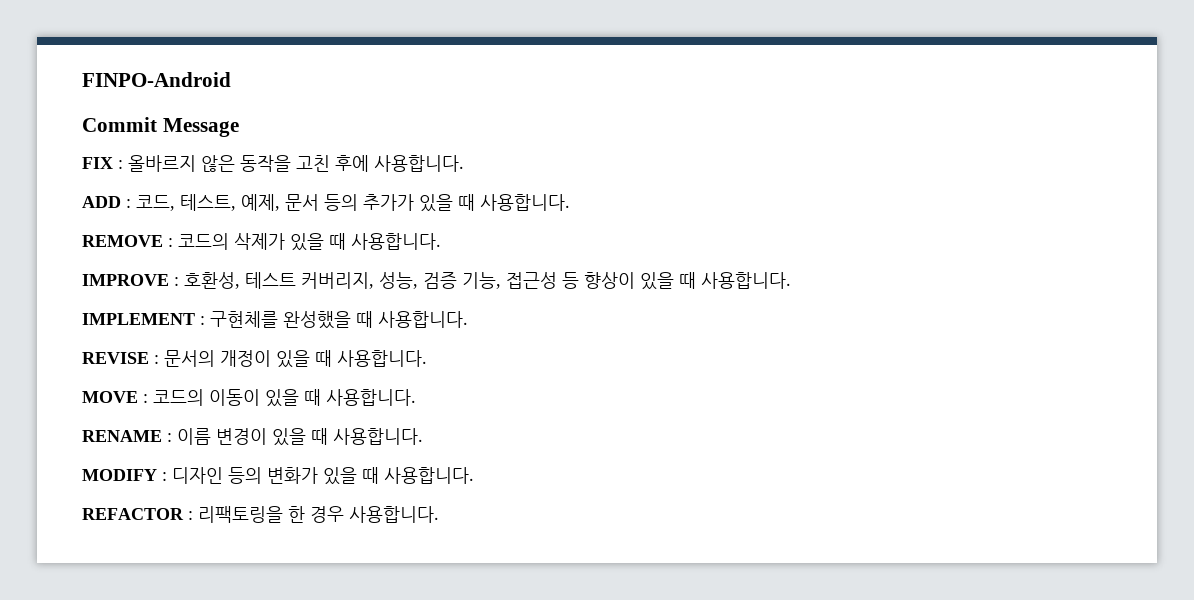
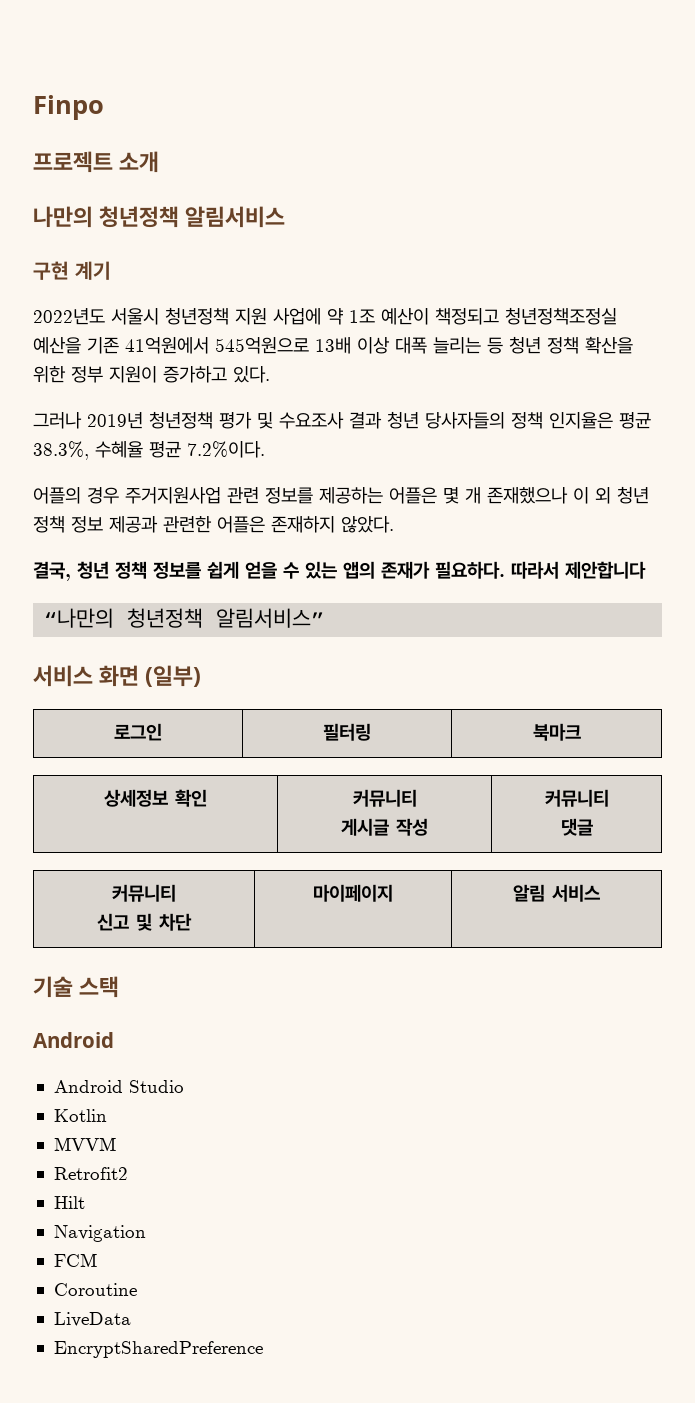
[82,72,231,87] [82,117,239,137] [82,155,464,172] [82,194,570,212] [82,233,441,251] [82,272,791,290] [82,311,468,329] [82,350,427,368] [82,389,416,407] [82,428,423,446] [82,467,474,485] [82,506,439,523] FINPO-Android // Commit Message // FIX : 올바르지 않은 동작을 고친 후에 사용합니다. // ADD : 코드, 테스트, 예제, 문서 등의 추가가 있을 때 사용합니다. // REMOVE : 코드의 삭제가 있을 때 사용합니다. // IMPROVE : 호환성, 테스트 커버리지, 성능, 검증 기능, 접근성 등 향상이 있을 때 사용합니다. // IMPLEMENT : 구현체를 완성했을 때 사용합니다. // REVISE : 문서의 개정이 있을 때 사용합니다. // MOVE : 코드의 이동이 있을 때 사용합니다. // RENAME : 이름 변경이 있을 때 사용합니다. // MODIFY : 디자인 등의 변화가 있을 때 사용합니다. // REFACTOR : 리팩토링을 한 경우 사용합니다. -> [33,95,104,120] [33,151,160,173] [33,206,286,228] [33,261,111,280] [33,307,617,325] [33,336,633,354] [33,366,270,383] [33,411,651,429] [33,441,265,460] [33,486,649,504] [33,516,394,533] [33,561,646,581] [44,608,325,628] [33,665,202,687] [114,723,162,741] [323,723,371,741] [532,723,581,741] [104,789,207,807] [352,789,417,807] [341,818,428,836] [544,789,609,807] [560,818,593,836] [112,884,176,902] [97,913,192,931] [313,884,393,902] [513,884,600,902] [33,976,120,998] [33,1032,114,1048] [53,1080,184,1093] [53,1109,107,1122] [53,1137,116,1151] [53,1167,128,1180] [53,1196,85,1209] [53,1225,146,1242] [53,1253,97,1267] [53,1283,137,1296] [53,1312,131,1327] [53,1341,263,1358] Finpo // 프로젝트 소개 // 나만의 청년정책 알림서비스 // 구현 계기 // 2022년도 서울시 청년정책 지원 사업에 약 1조 예산이 책정되고 청년정책조정실 예산을 기존 41억원에서 545억원으로 13배 이상 대폭 늘리는 등 청년 정책 확산을 위한 정부 지원이 증가하고 있다. // 그러나 2019년 청년정책 평가 및 수요조사 결과 청년 당사자들의 정책 인지율은 평균 38.3%, 수혜율 평균 7.2%이다. // 어플의 경우 주거지원사업 관련 정보를 제공하는 어플은 몇 개 존재했으나 이 외 청년 정책 정보 제공과 관련한 어플은 존재하지 않았다. // 결국, 청년 정책 정보를 쉽게 얻을 수 있는 앱의 존재가 필요하다. 따라서 제안합니다 // “나만의 청년정책 알림서비스” // 서비스 화면 (일부) // 로그인 | 필터링 | 북마크 // 상세정보 확인 | 커뮤니티 // 게시글 작성 | 커뮤니티 // 댓글 // 커뮤니티 // 신고 및 차단 | 마이페이지 | 알림 서비스 // 기술 스택 // Android // Android Studio // Kotlin // MVVM // Retrofit2 // Hilt // Navigation // FCM // Coroutine // LiveData // EncryptSharedPreference

